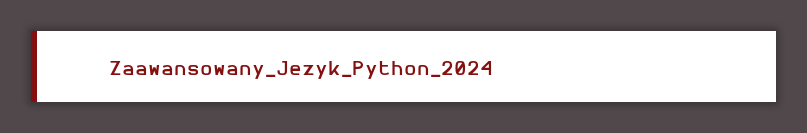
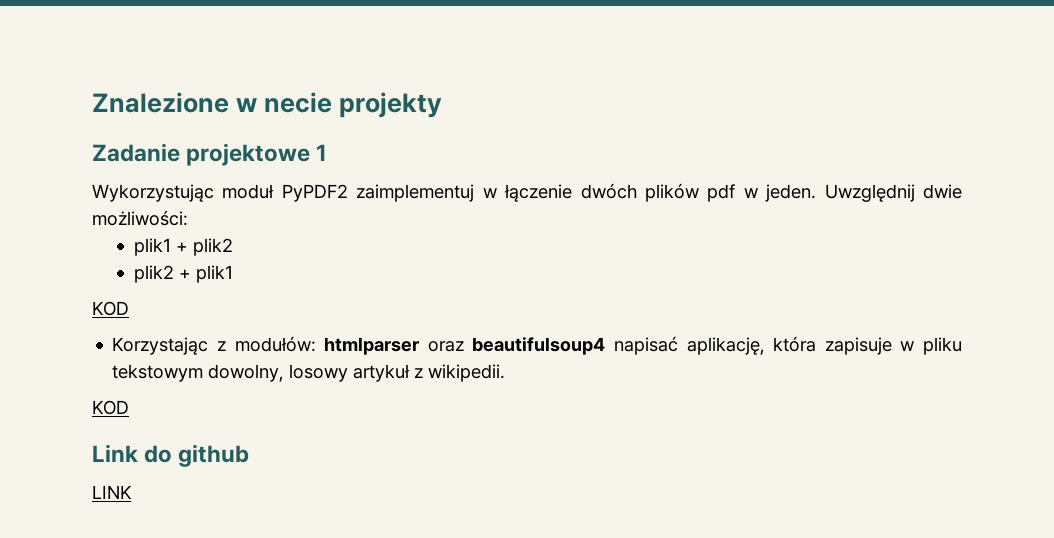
[109,61,493,79] Zaawansowany_Jezyk_Python_2024 -> [92,92,443,118] [92,143,328,166] [92,183,962,202] [92,210,188,226] [133,238,233,256] [133,265,233,283] [92,301,129,316] [112,336,963,355] [112,364,506,382] [92,400,129,415] [92,444,250,467] [92,485,132,499] Znalezione w necie projekty // Zadanie projektowe 1 // Wykorzystując moduł PyPDF2 zaimplementuj w łączenie dwóch plików pdf w jeden. Uwzględnij dwie możliwości: // plik1 + plik2 // plik2 + plik1 // KOD // Korzystając z modułów: htmlparser oraz beautifulsoup4 napisać aplikację, która zapisuje w pliku tekstowym dowolny, losowy artykuł z wikipedii. // KOD // Link do github // LINK

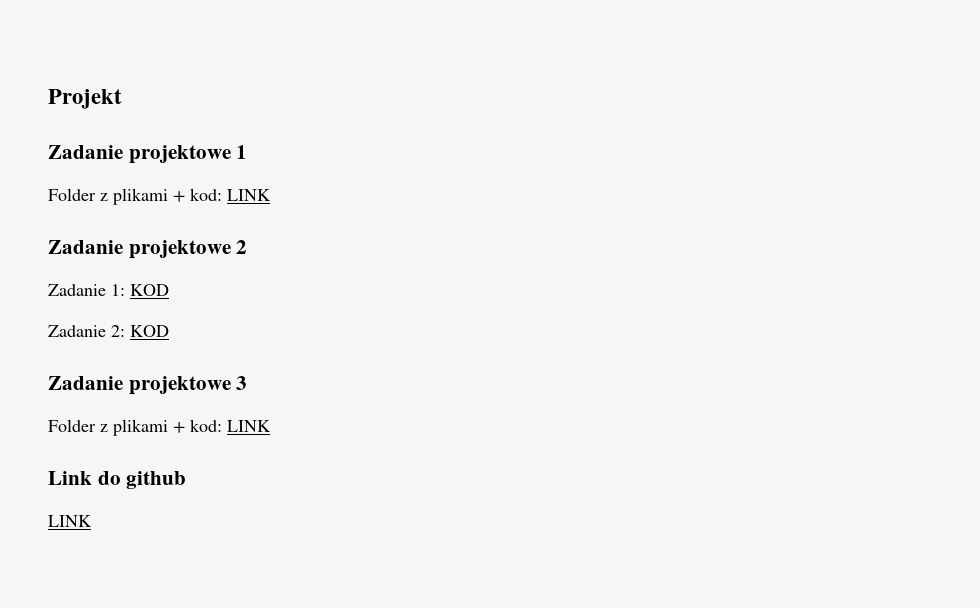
[92,92,443,118] Znalezione w necie projekty -> [48,89,122,109] Projekt
[92,183,962,202] [92,210,188,226] [133,238,233,256] [133,265,233,283] [92,301,129,316] [112,336,963,355] [112,364,506,382] [92,400,129,415] Wykorzystując moduł PyPDF2 zaimplementuj w łączenie dwóch plików pdf w jeden. Uwzględnij dwie możliwości: // plik1 + plik2 // plik2 + plik1 // KOD // Korzystając z modułów: htmlparser oraz beautifulsoup4 napisać aplikację, która zapisuje w pliku tekstowym dowolny, losowy artykuł z wikipedii. // KOD -> [48,188,271,205] [48,240,248,259] [48,284,169,296] [48,325,169,337] [48,376,248,395] [48,419,271,436] Folder z plikami + kod: LINK // Zadanie projektowe 2 // Zadanie 1: KOD // Zadanie 2: KOD // Zadanie projektowe 3 // Folder z plikami + kod: LINK

